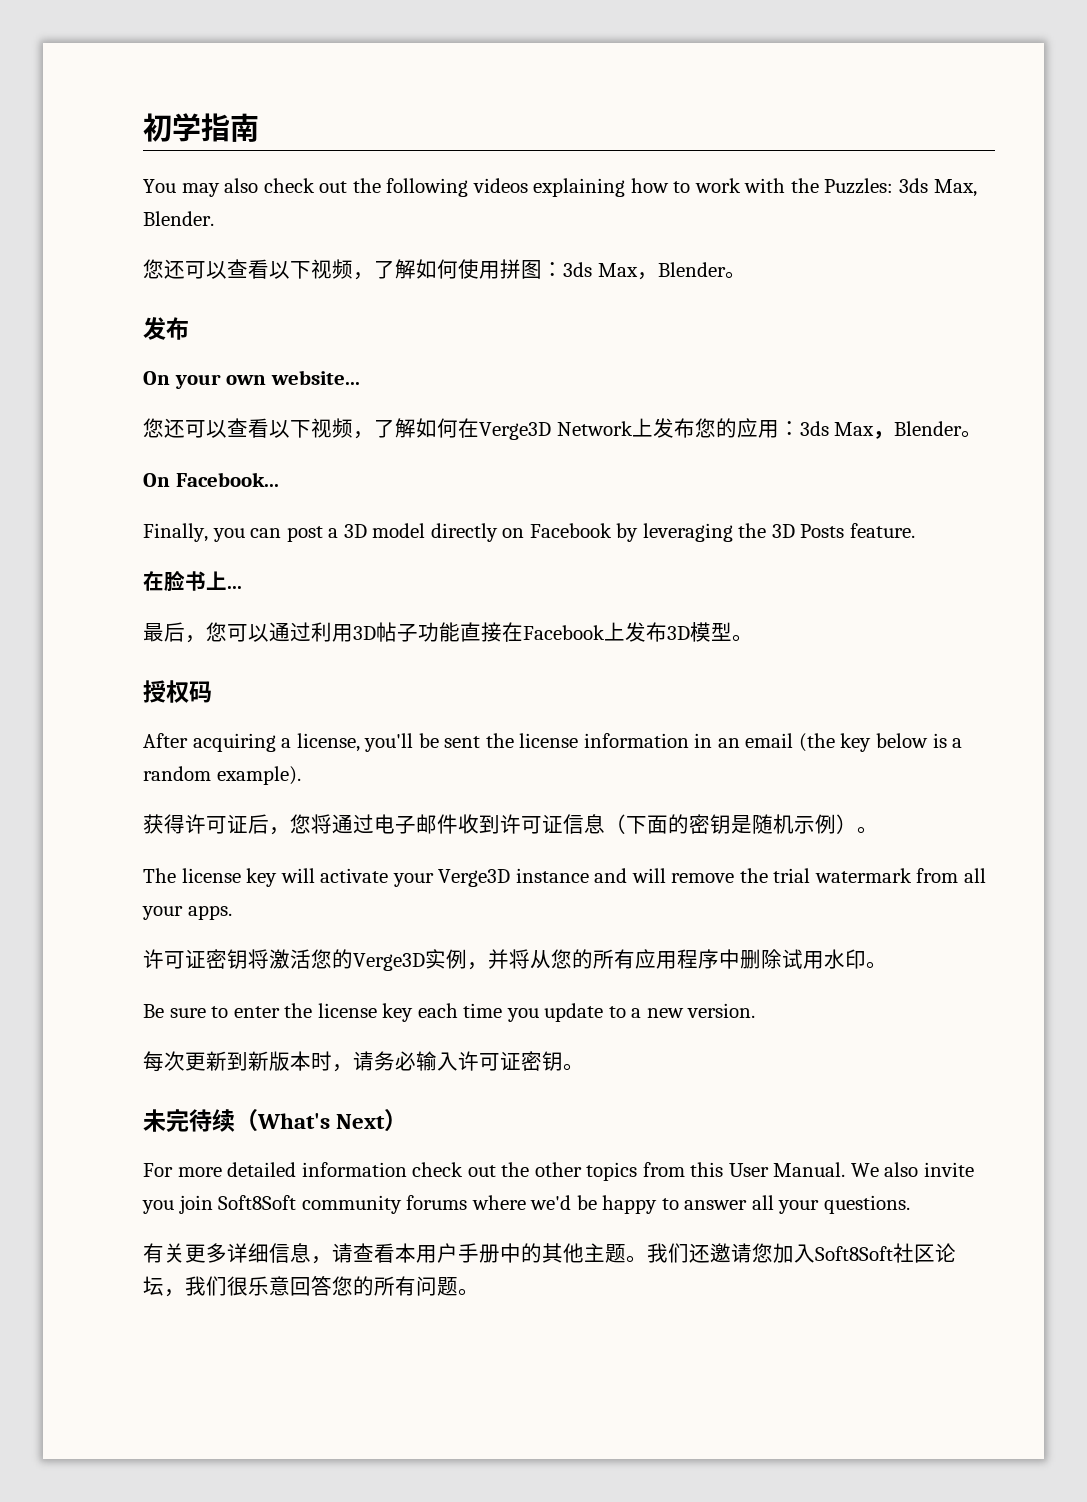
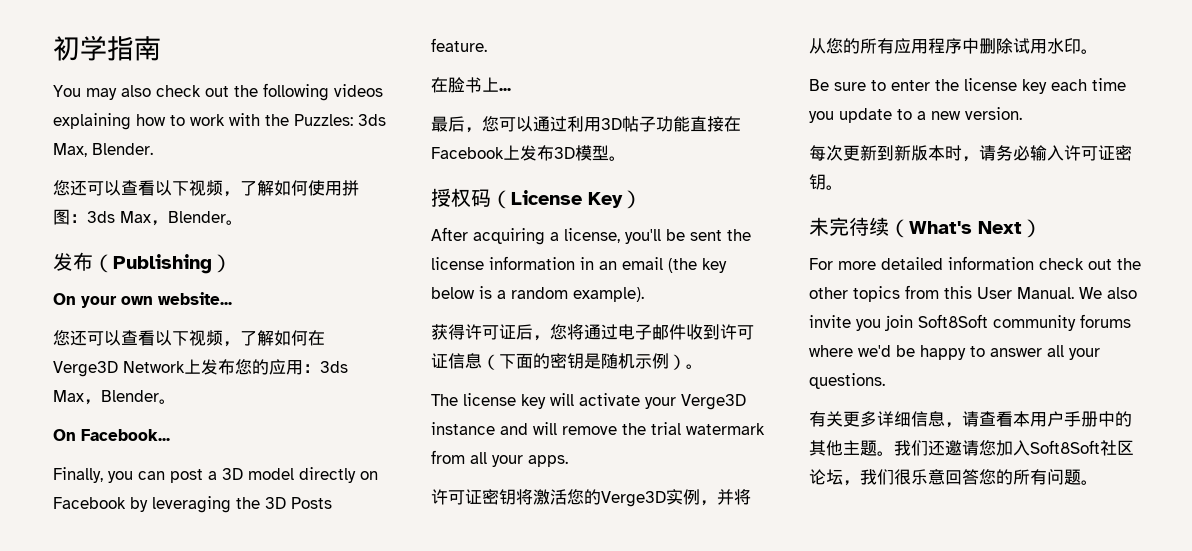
(189, 328) none -> [93,254,232,274] （Publishing）
(212, 692) none -> [491,190,642,209] （License Key）

